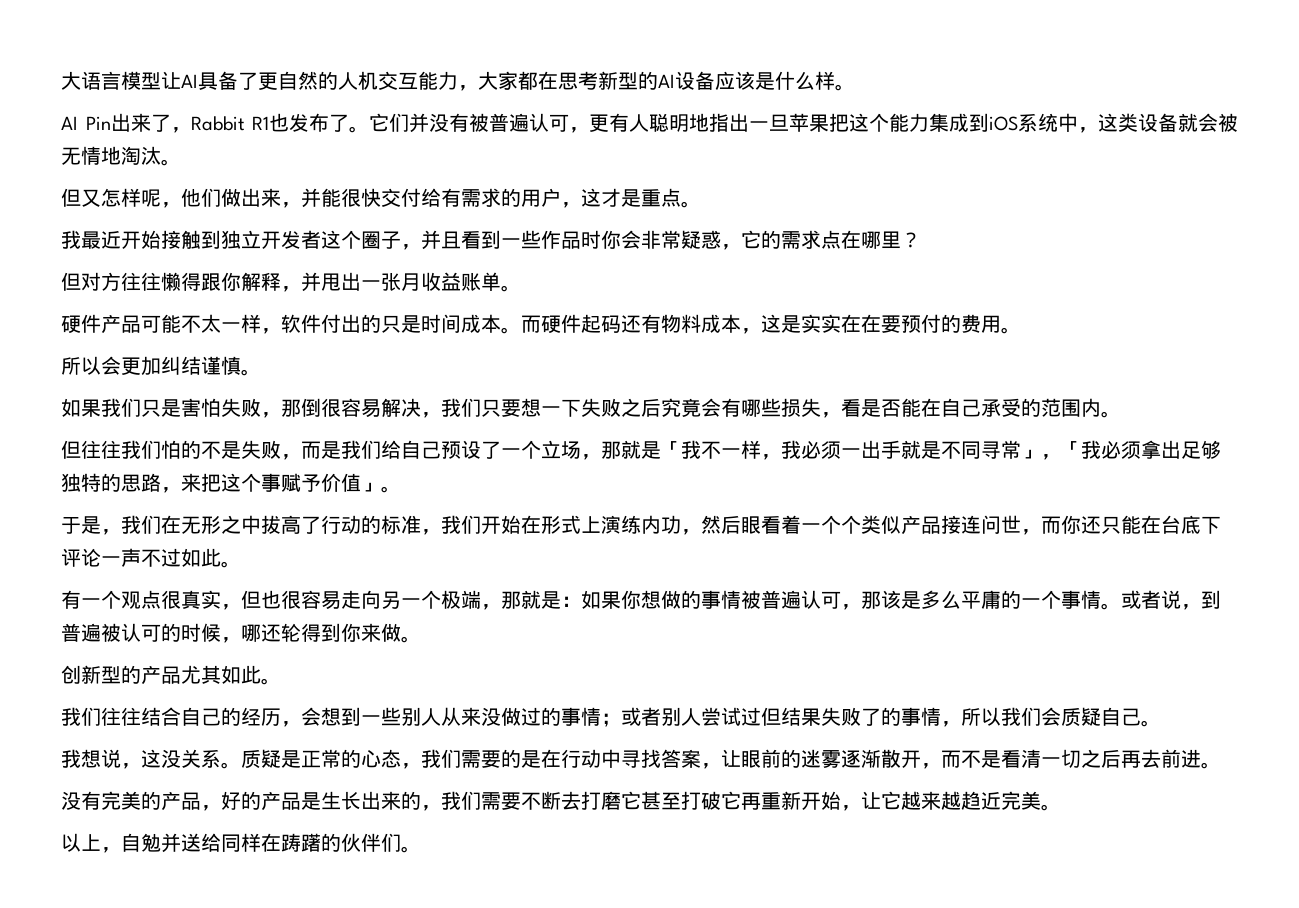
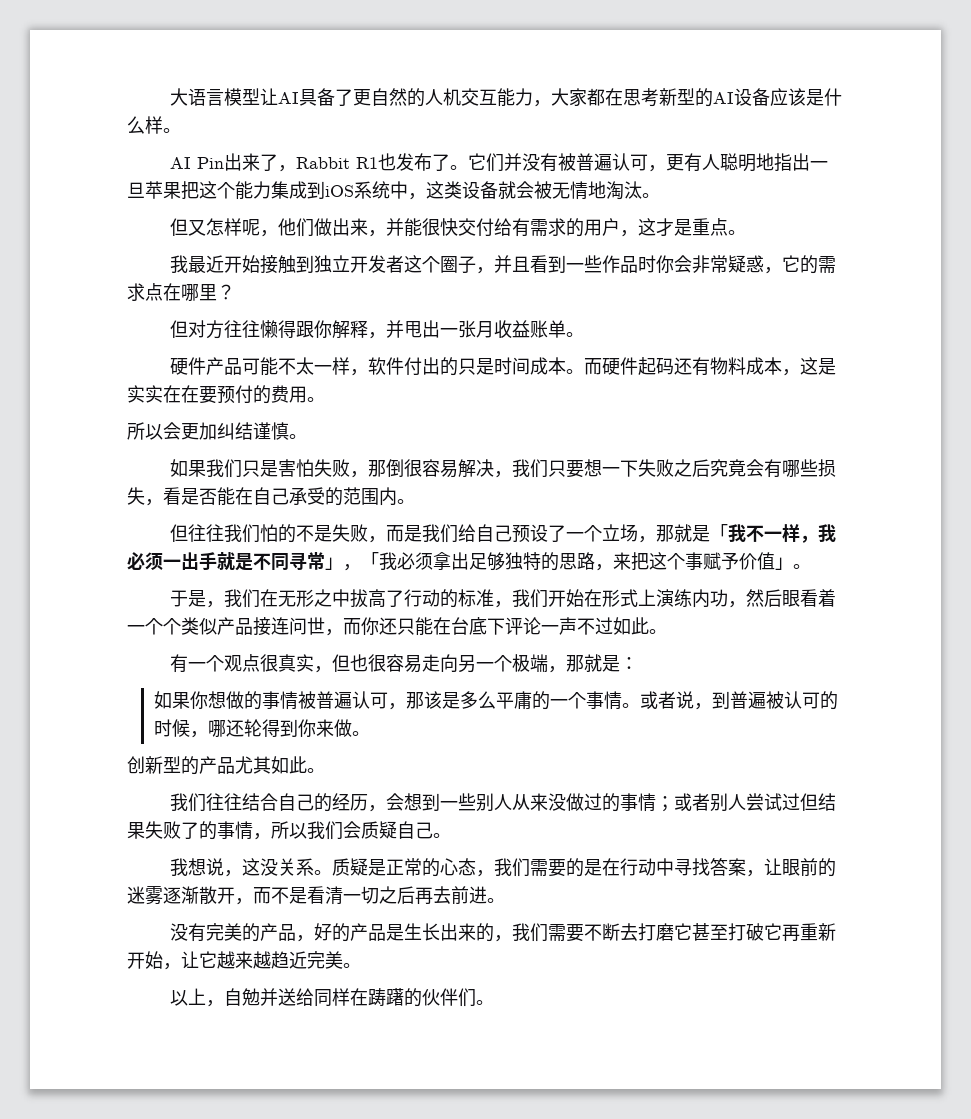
(581, 601) none -> (639, 663) //

